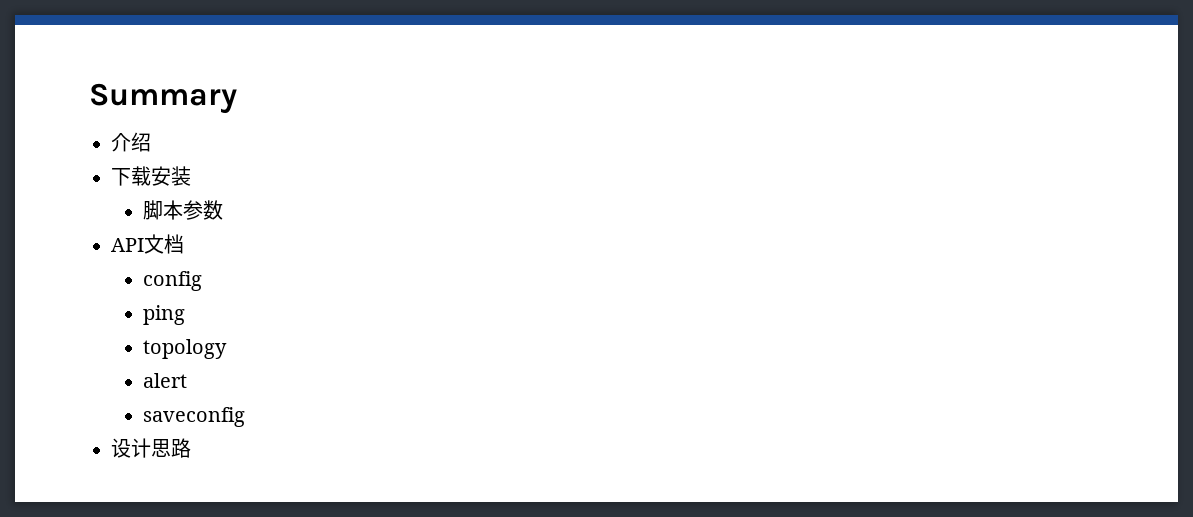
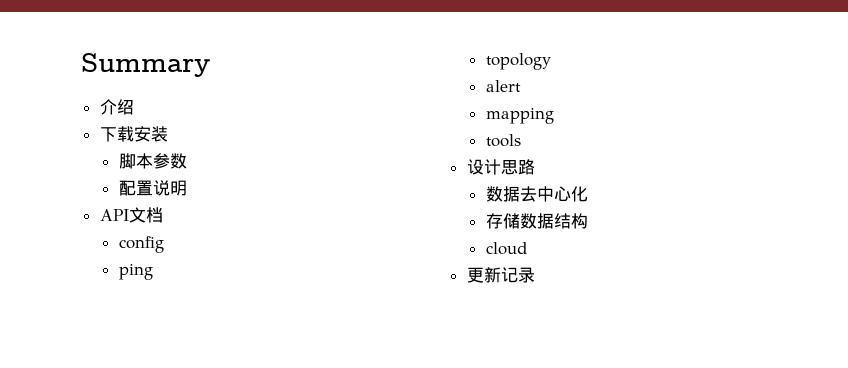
(224, 210) none -> [118,180,187,196] // 配置说明
[143,407,246,427] saveconfig -> [485,108,554,124] [485,134,521,147] mapping // tools
(191, 448) none -> [485,186,588,202] [485,213,588,229] [485,242,527,255] [466,267,535,283] // 数据去中心化 // 存储数据结构 // cloud // 更新记录

